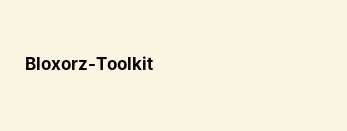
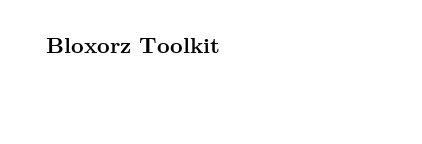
[25,56,153,70] Bloxorz-Toolkit -> [46,38,220,53] Bloxorz Toolkit

